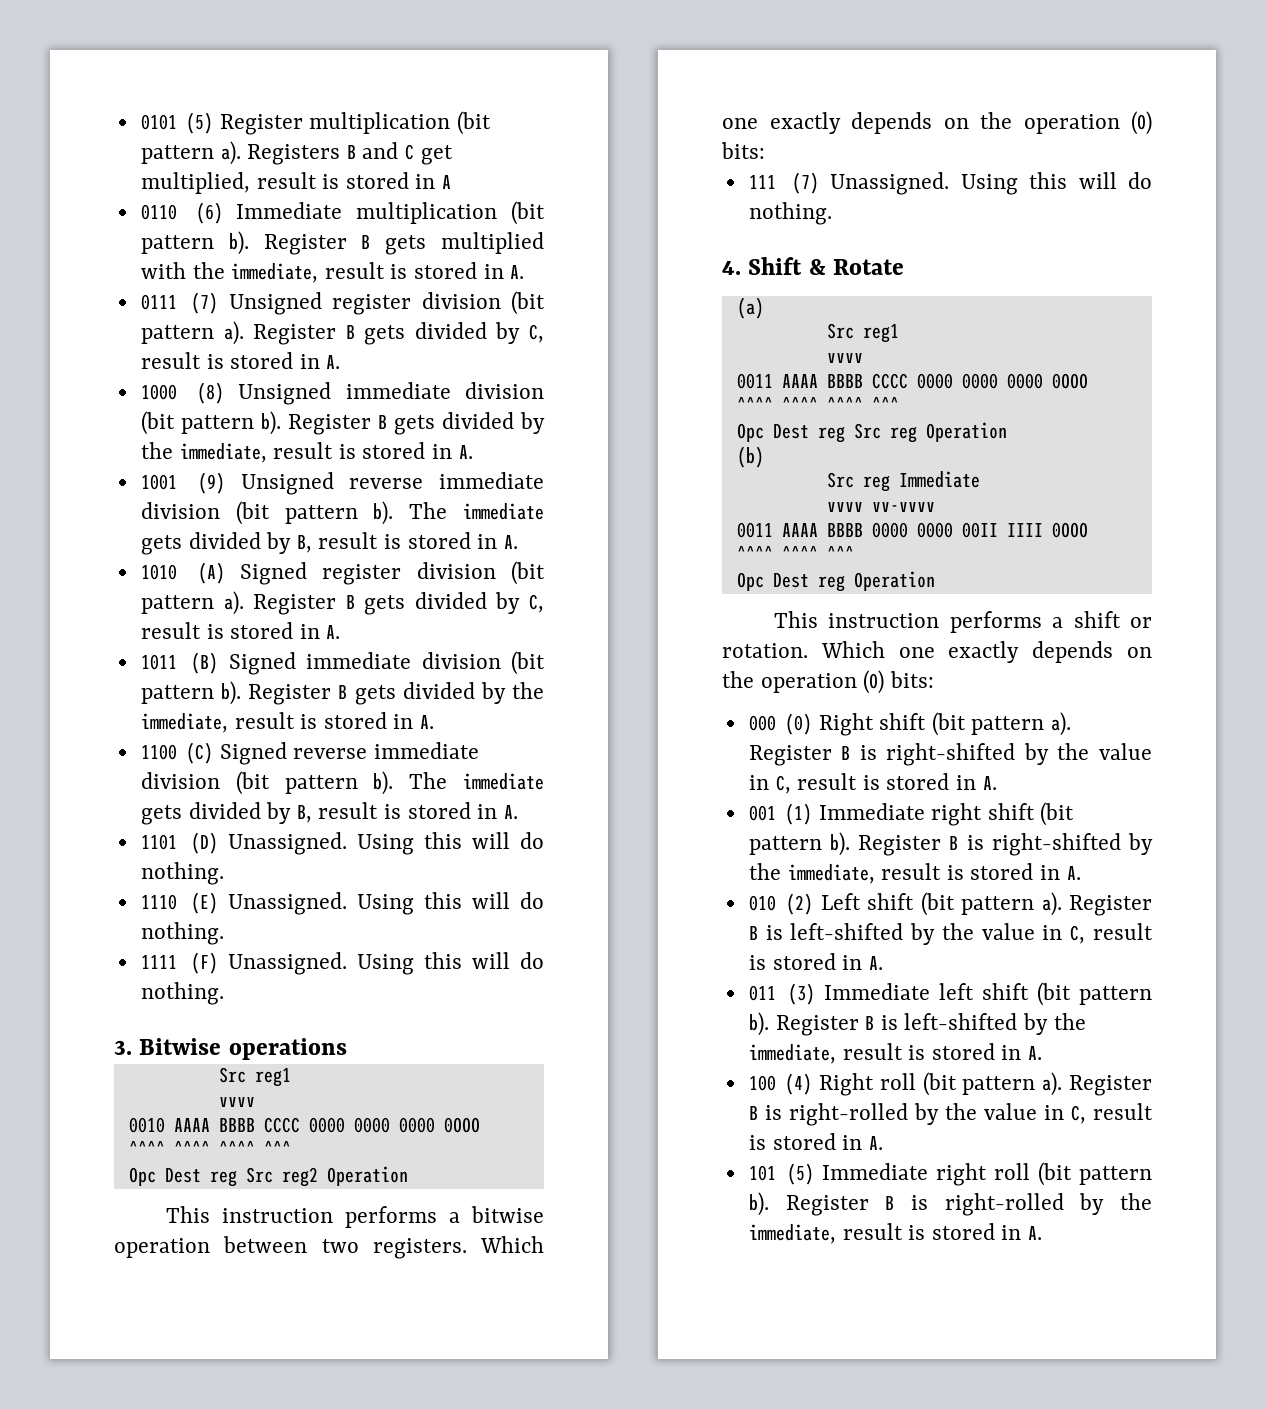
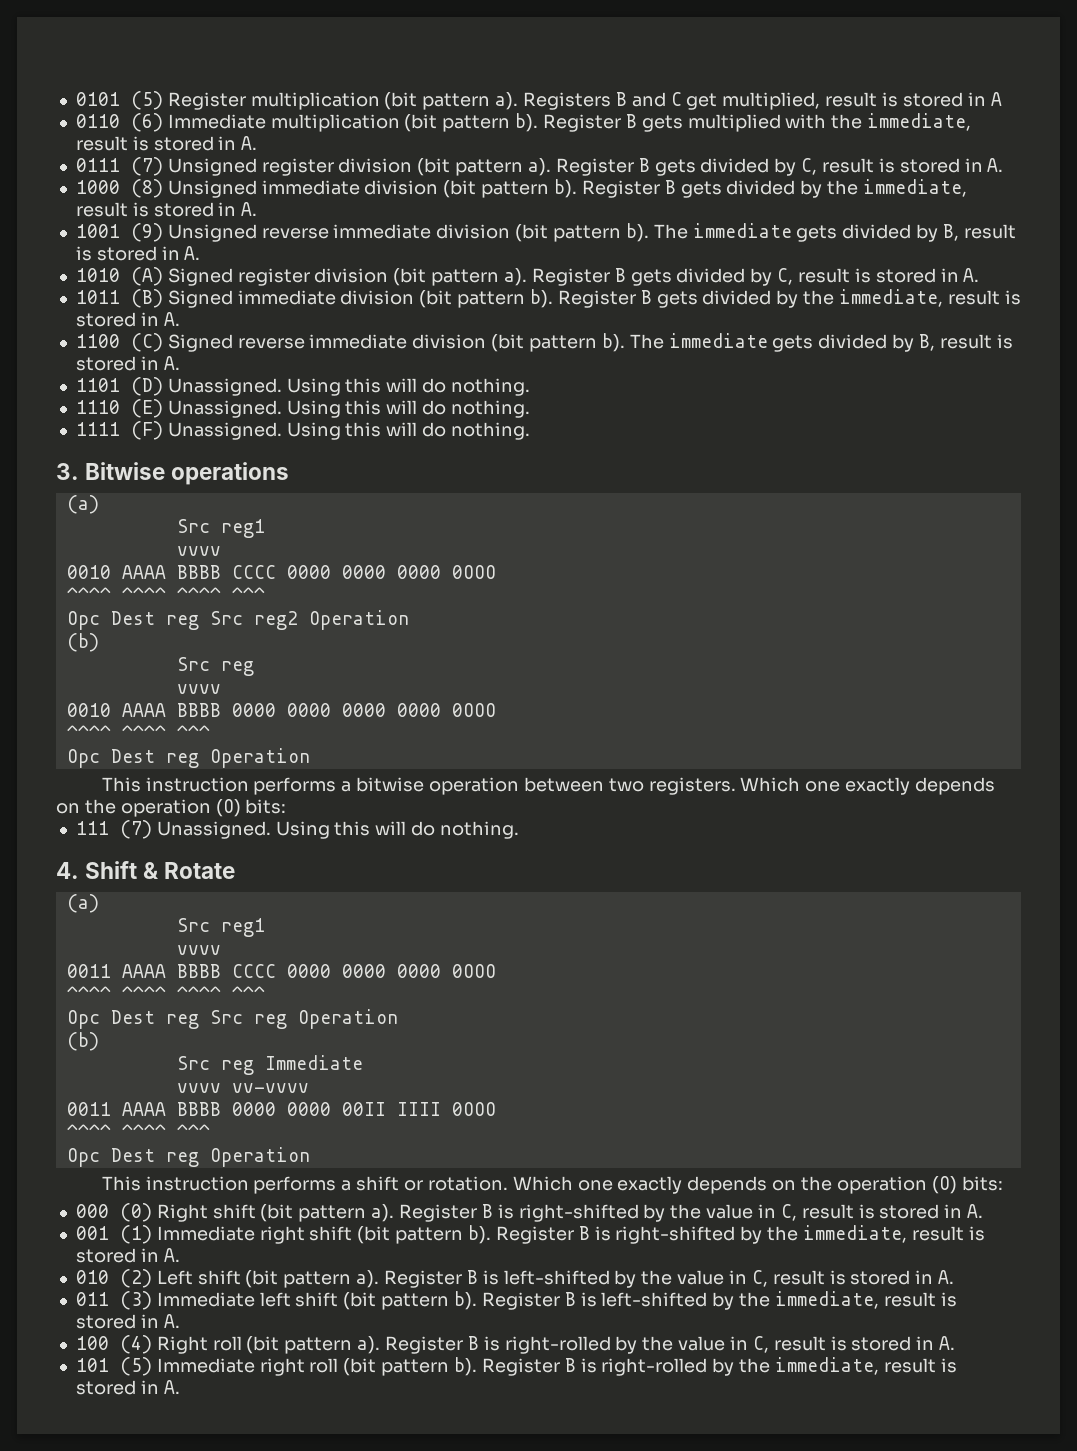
(347, 1049) none -> [66,495,99,514] // (a)
(408, 1176) none -> [66,633,99,652] [176,657,254,676] [176,684,221,694] [66,703,496,717] [66,725,210,740] [66,748,310,768] // (b) // Src reg // vvvv // 0010 AAAA BBBB 0000 0000 0000 0000 0OOO // ^^^^ ^^^^ ^^^ // Opc Dest reg Operation

